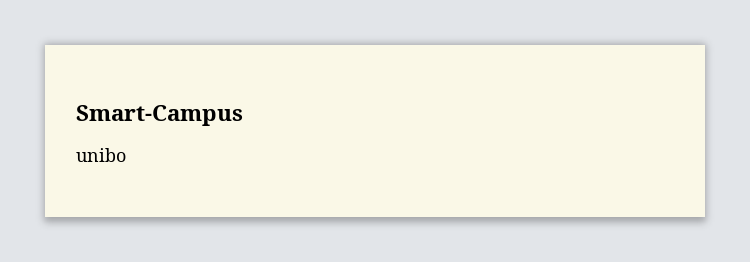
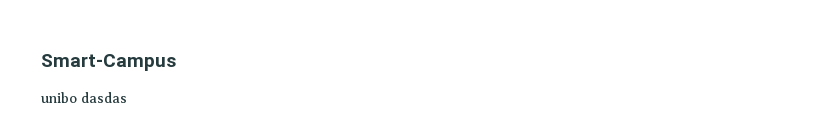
(126, 155) none -> [81,92,127,103] dasdas

